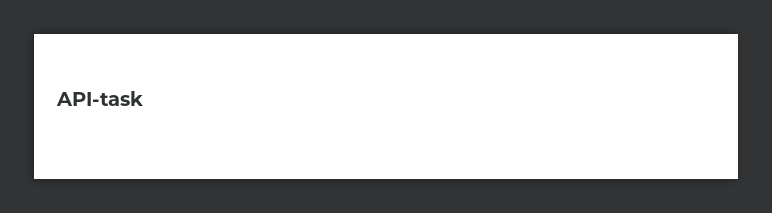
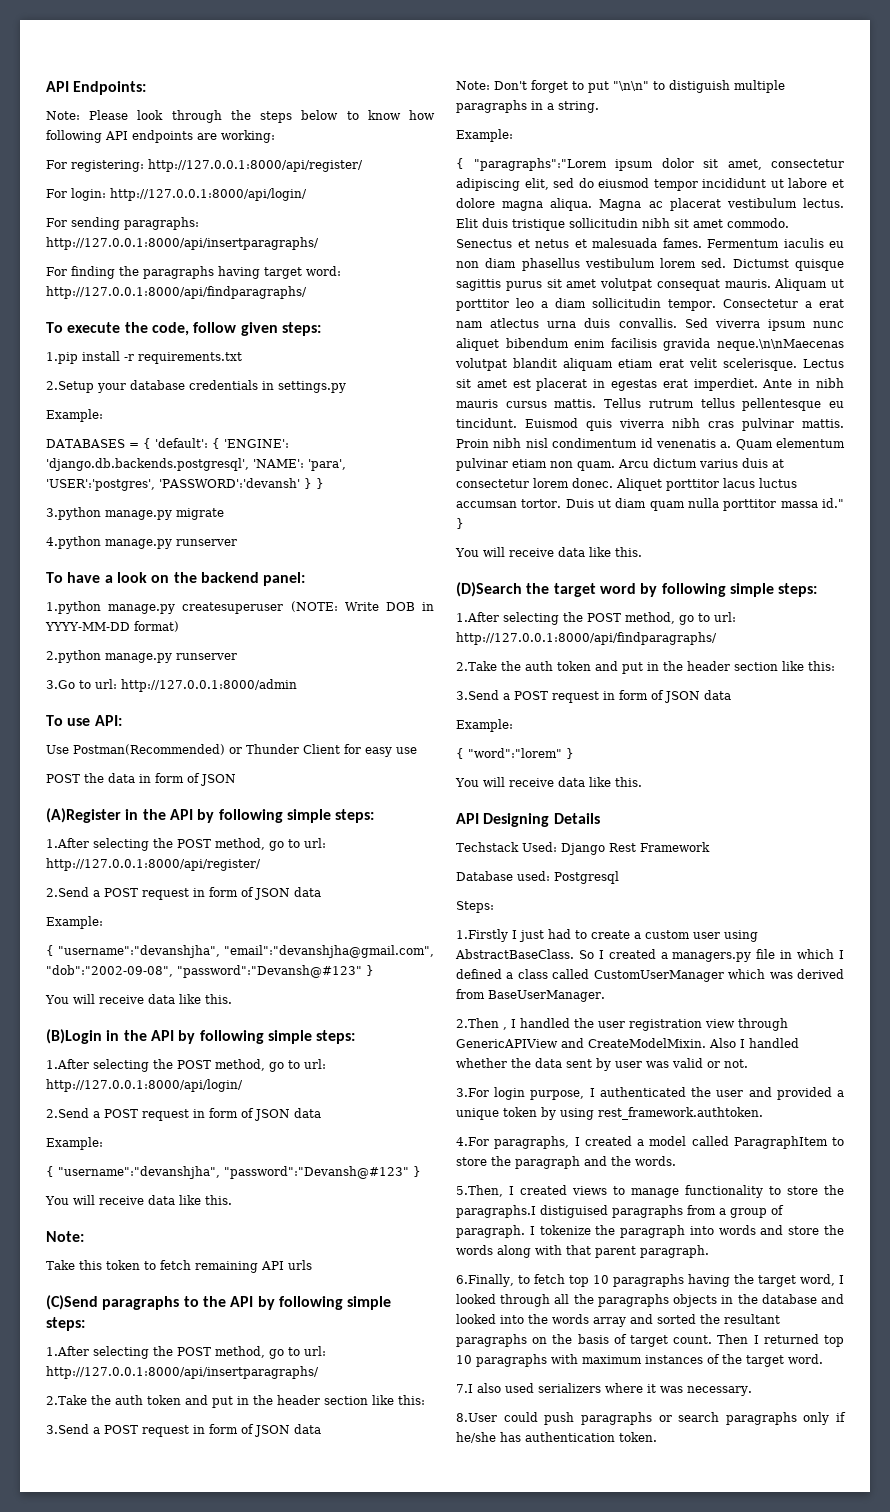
[56,91,143,106] API-task -> [46,81,147,95] [46,110,436,123] [46,130,275,143] [46,159,363,172] [46,188,307,201] [46,217,199,230] [46,237,319,250] [46,266,341,279] [46,286,307,299] [46,322,321,336] [46,351,242,364] [46,380,346,393] [46,409,103,422] [46,438,289,449] [46,458,346,471] [46,478,324,491] [46,507,224,520] [46,536,237,549] [46,572,306,586] [46,601,435,614] [45,621,179,632] [46,650,237,663] [46,679,297,692] [46,715,122,726] [46,744,417,757] [46,773,236,786] [46,808,375,823] [46,838,326,851] [46,858,261,871] [46,887,321,900] [46,916,103,929] [46,945,434,958] [46,965,374,978] [45,994,232,1004] [46,1029,356,1044] [46,1059,326,1072] [46,1079,243,1092] [46,1108,321,1121] [46,1137,103,1150] [46,1166,421,1179] [45,1195,232,1205] [46,1231,84,1242] [46,1260,312,1273] [46,1295,392,1310] [46,1317,85,1331] [46,1346,326,1359] [46,1366,319,1379] [46,1395,425,1408] [46,1424,321,1437] [456,80,785,93] [456,100,599,113] [456,129,513,142] [456,158,844,171] [456,178,844,191] [456,198,844,211] [456,218,789,231] [456,238,844,248] [456,258,844,271] [456,278,844,291] [456,298,844,311] [456,318,844,331] [456,338,844,351] [455,358,844,371] [456,378,844,391] [456,398,844,411] [456,418,844,431] [456,438,845,450] [456,458,784,471] [456,478,797,491] [456,498,845,511] [456,518,464,529] [455,547,642,557] [456,582,818,597] [456,612,736,625] [456,632,717,645] [456,661,835,674] [456,690,731,703] [456,719,513,732] [456,748,574,759] [455,777,642,787] [456,813,600,827] [456,842,710,855] [456,871,619,884] [456,901,494,913] [456,929,758,942] [455,949,845,962] [456,969,844,982] [456,989,605,1002] [456,1018,788,1031] [456,1038,799,1048] [456,1058,748,1071] [456,1087,844,1100] [456,1107,763,1120] [456,1136,844,1149] [456,1156,676,1169] [456,1185,844,1198] [456,1205,784,1218] [456,1225,844,1238] [456,1245,709,1258] [456,1274,844,1287] [456,1294,844,1307] [456,1314,780,1327] [456,1334,844,1347] [456,1354,823,1367] [456,1383,752,1396] [456,1412,846,1425] [456,1432,657,1443] API Endpoints: // Note: Please look through the steps below to know how following API endpoints are working: // For registering: http://127.0.0.1:8000/api/register/ // For login: http://127.0.0.1:8000/api/login/ // For sending paragraphs: http://127.0.0.1:8000/api/insertparagraphs/ // For finding the paragraphs having target word: http://127.0.0.1:8000/api/findparagraphs/ // To execute the code, follow given steps: // 1.pip install -r requirements.txt // 2.Setup your database credentials in settings.py // Example: // DATABASES = { 'default': { 'ENGINE': 'django.db.backends.postgresql', 'NAME': 'para', 'USER':'postgres', 'PASSWORD':'devansh' } } // 3.python manage.py migrate // 4.python manage.py runserver // To have a look on the backend panel: // 1.python manage.py createsuperuser (NOTE: Write DOB in YYYY-MM-DD format) // 2.python manage.py runserver // 3.Go to url: http://127.0.0.1:8000/admin // To use API: // Use Postman(Recommended) or Thunder Client for easy use // POST the data in form of JSON // (A)Register in the API by following simple steps: // 1.After selecting the POST method, go to url: http://127.0.0.1:8000/api/register/ // 2.Send a POST request in form of JSON data // Example: // { "username":"devanshjha", "email":"devanshjha@gmail.com", "dob":"2002-09-08", "password":"Devansh@#123" } // You will receive data like this. // (B)Login in the API by following simple steps: // 1.After selecting the POST method, go to url: http://127.0.0.1:8000/api/login/ // 2.Send a POST request in form of JSON data // Example: // { "username":"devanshjha", "password":"Devansh@#123" } // You will receive data like this. // Note: // Take this token to fetch remaining API urls // (C)Send paragraphs to the API by following simple steps: // 1.After selecting the POST method, go to url: http://127.0.0.1:8000/api/insertparagraphs/ // 2.Take the auth token and put in the header section like this: // 3.Send a POST request in form of JSON data // Note: Don't forget to put "\n\n" to distiguish multiple paragraphs in a string. // Example: // { "paragraphs":"Lorem ipsum dolor sit amet, consectetur adipiscing elit, sed do eiusmod tempor incididunt ut labore et dolore magna aliqua. Magna ac placerat vestibulum lectus. Elit duis tristique sollicitudin nibh sit amet commodo. Senectus et netus et malesuada fames. Fermentum iaculis eu non diam phasellus vestibulum lorem sed. Dictumst quisque sagittis purus sit amet volutpat consequat mauris. Aliquam ut porttitor leo a diam sollicitudin tempor. Consectetur a erat nam atlectus urna duis convallis. Sed viverra ipsum nunc aliquet bibendum enim facilisis gravida neque.\n\nMaecenas volutpat blandit aliquam etiam erat velit scelerisque. Lectus sit amet est placerat in egestas erat imperdiet. Ante in nibh mauris cursus mattis. Tellus rutrum tellus pellentesque eu tincidunt. Euismod quis viverra nibh cras pulvinar mattis. Proin nibh nisl condimentum id venenatis a. Quam elementum pulvinar etiam non quam. Arcu dictum varius duis at consectetur lorem donec. Aliquet porttitor lacus luctus accumsan tortor. Duis ut diam quam nulla porttitor massa id." } // You will receive data like this. // (D)Search the target word by following simple steps: // 1.After selecting the POST method, go to url: http://127.0.0.1:8000/api/findparagraphs/ // 2.Take the auth token and put in the header section like this: // 3.Send a POST request in form of JSON data // Example: // { "word":"lorem" } // You will receive data like this. // API Designing Details // Techstack Used: Django Rest Framework // Database used: Postgresql // Steps: // 1.Firstly I just had to create a custom user using AbstractBaseClass. So I created a managers.py file in which I defined a class called CustomUserManager which was derived from BaseUserManager. // 2.Then , I handled the user registration view through GenericAPIView and CreateModelMixin. Also I handled whether the data sent by user was valid or not. // 3.For login purpose, I authenticated the user and provided a unique token by using rest_framework.authtoken. // 4.For paragraphs, I created a model called ParagraphItem to store the paragraph and the words. // 5.Then, I created views to manage functionality to store the paragraphs.I distiguised paragraphs from a group of paragraph. I tokenize the paragraph into words and store the words along with that parent paragraph. // 6.Finally, to fetch top 10 paragraphs having the target word, I looked through all the paragraphs objects in the database and looked into the words array and sorted the resultant paragraphs on the basis of target count. Then I returned top 10 paragraphs with maximum instances of the target word. // 7.I also used serializers where it was necessary. // 8.User could push paragraphs or search paragraphs only if he/she has authentication token.

